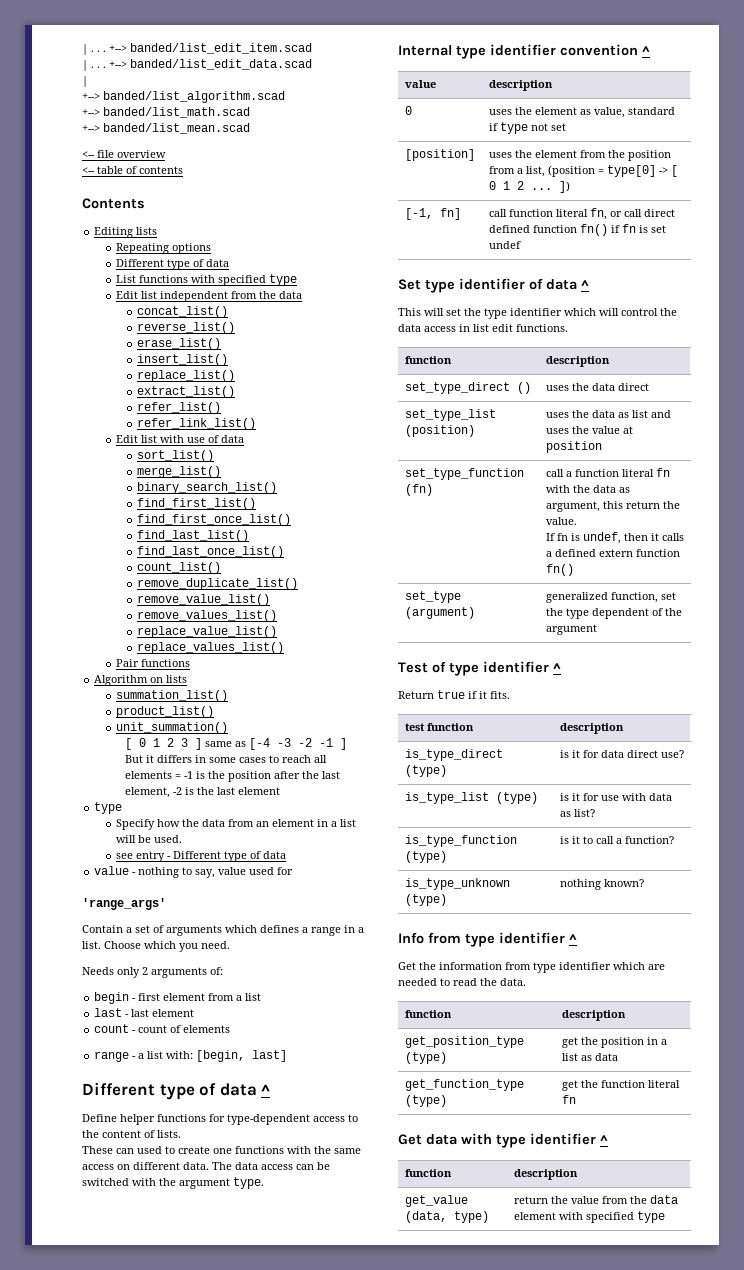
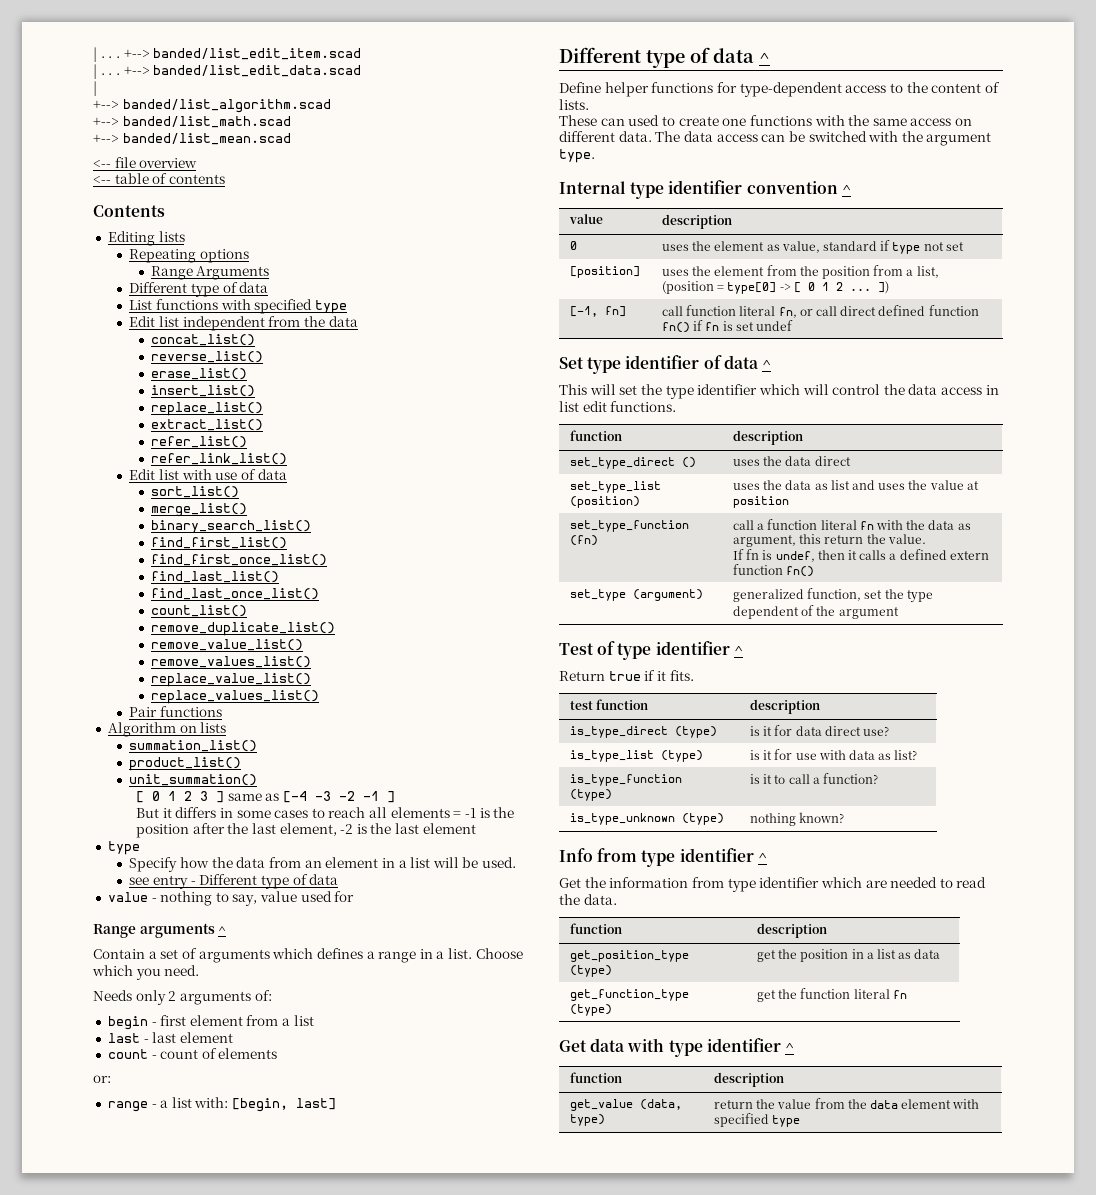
(211, 248) none -> [150,266,270,280] // Range Arguments
[82,898,166,910] 'range_args' -> [93,923,227,938] Range arguments ^
(231, 1029) none -> [93,1075,111,1083] // or:

